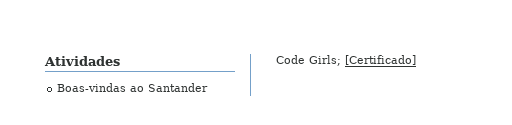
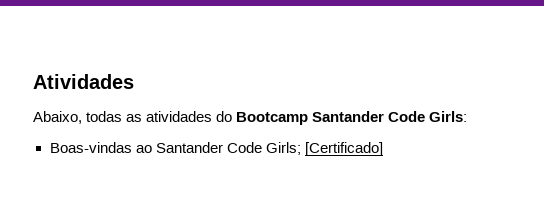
(120, 61) none -> [33,111,468,125] // Abaixo, todas as atividades do Bootcamp Santander Code Girls:

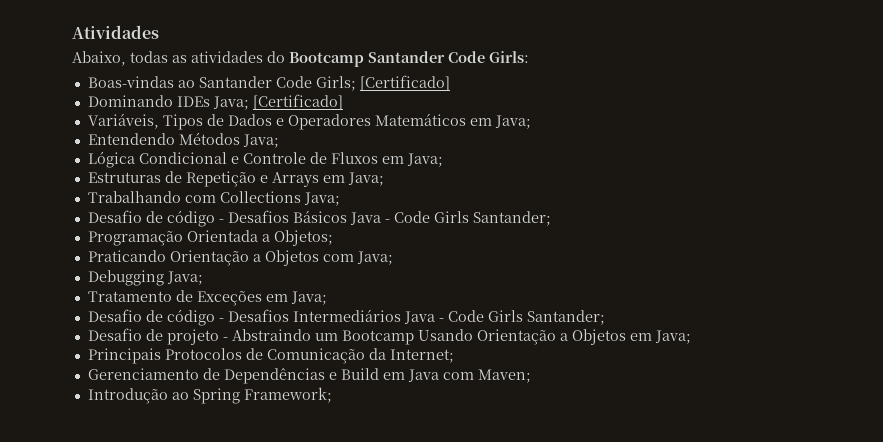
(383, 149) none -> [87,94,343,110] [87,113,531,130] [87,132,279,148] [87,151,443,168] [87,171,384,187] [87,191,340,206] [87,210,551,227] [87,230,333,246] [87,250,393,266] [87,270,203,286] [87,290,327,306] [87,309,605,326] [87,328,691,345] [87,348,454,364] [87,368,531,384] [87,387,332,404] // Dominando IDEs Java; [Certificado] // Variáveis, Tipos de Dados e Operadores Matemáticos em Java; // Entendendo Métodos Java; // Lógica Condicional e Controle de Fluxos em Java; // Estruturas de Repetição e Arrays em Java; // Trabalhando com Collections Java; // Desafio de código - Desafios Básicos Java - Code Girls Santander; // Programação Orientada a Objetos; // Praticando Orientação a Objetos com Java; // Debugging Java; // Tratamento de Exceções em Java; // Desafio de código - Desafios Intermediários Java - Code Girls Santander; // Desafio de projeto - Abstraindo um Bootcamp Usando Orientação a Objetos em Java; // Principais Protocolos de Comunicação da Internet; // Gerenciamento de Dependências e Build em Java com Maven; // Introdução ao Spring Framework;

